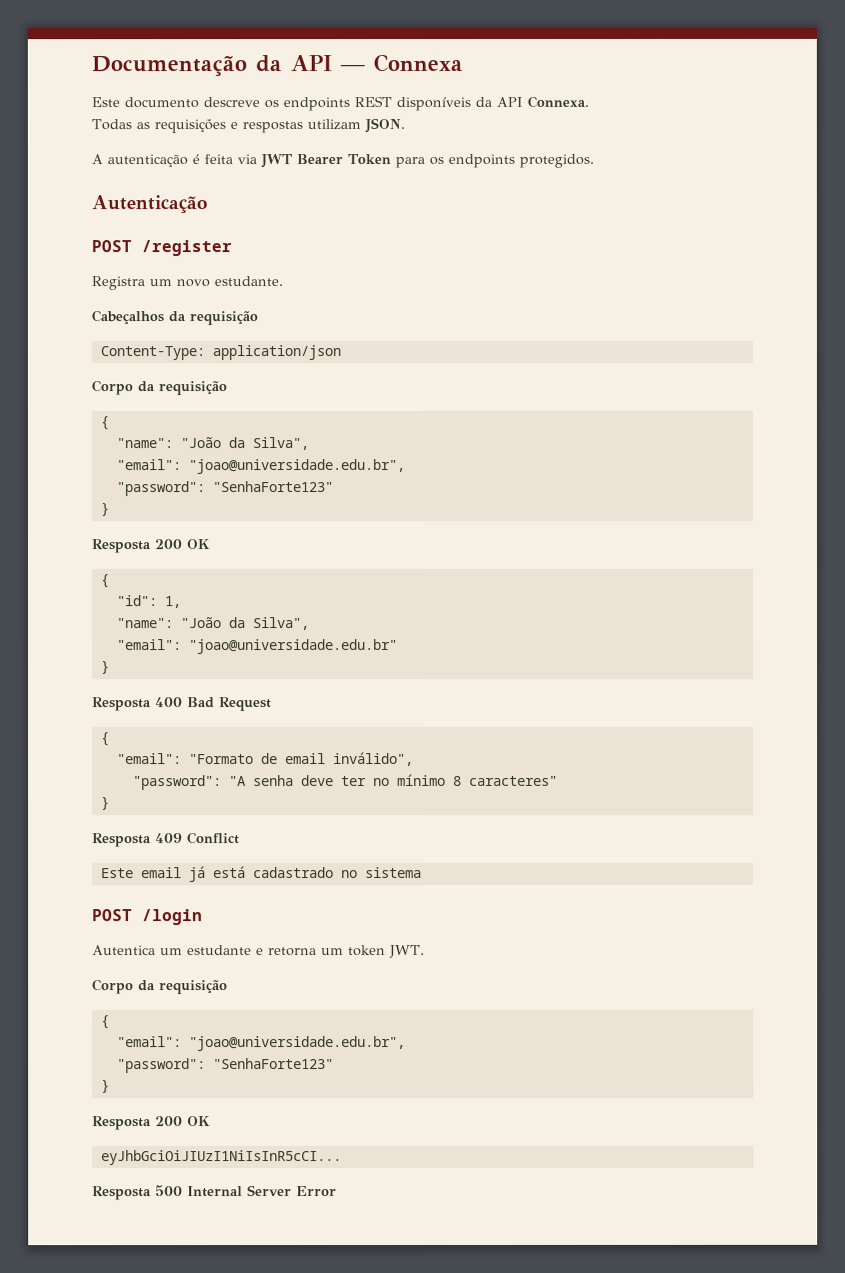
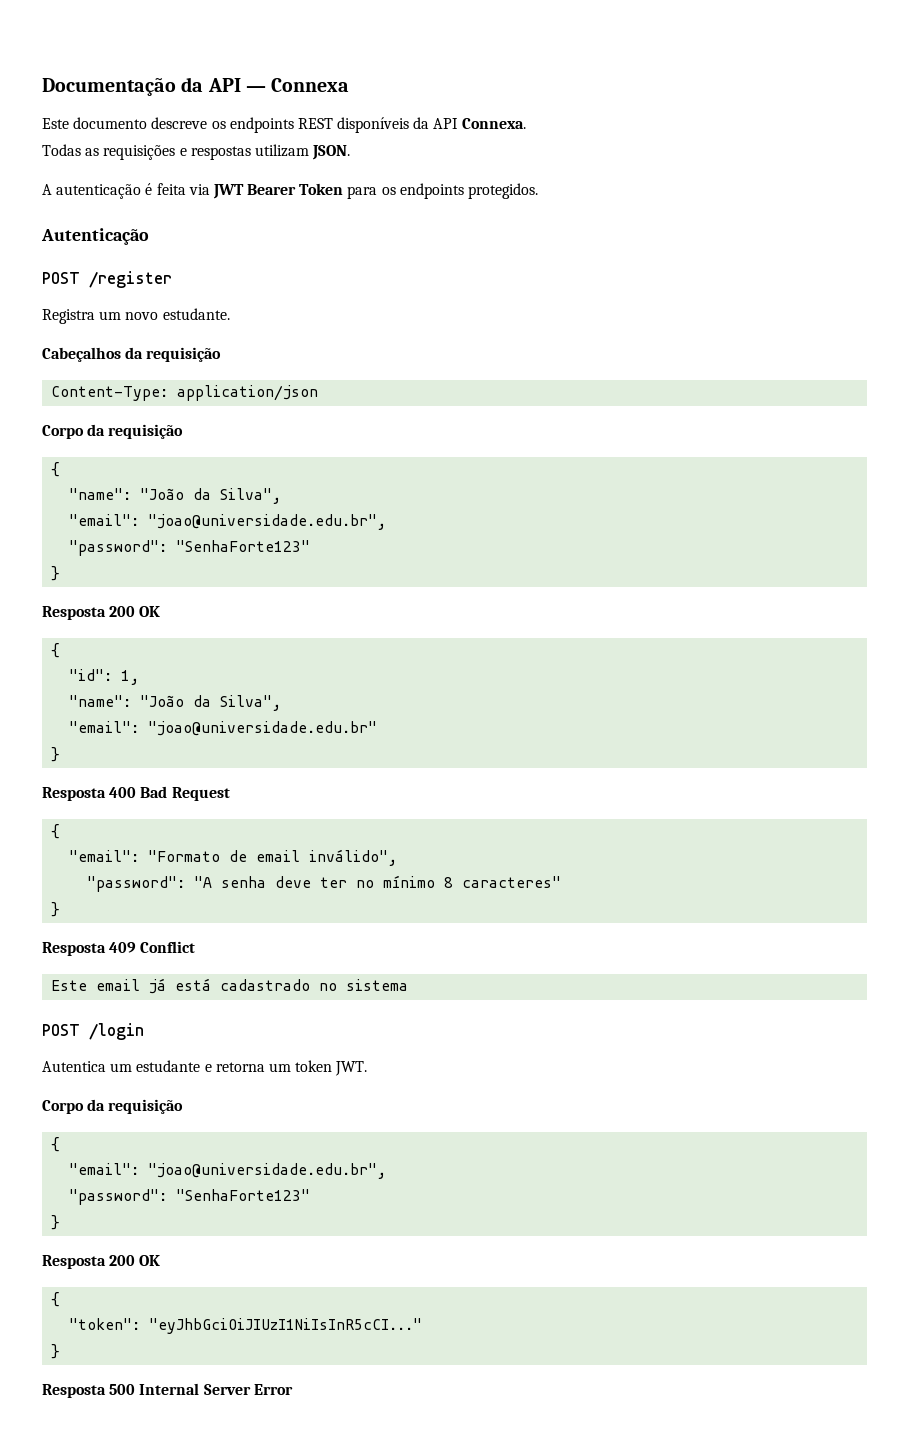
[100,1150,342,1166] eyJhbGciOiJIUzI1NiIsInR5cCI... -> [51,1292,61,1307] [69,1318,423,1334] [51,1344,61,1359] { // "token": "eyJhbGciOiJIUzI1NiIsInR5cCI..." // }

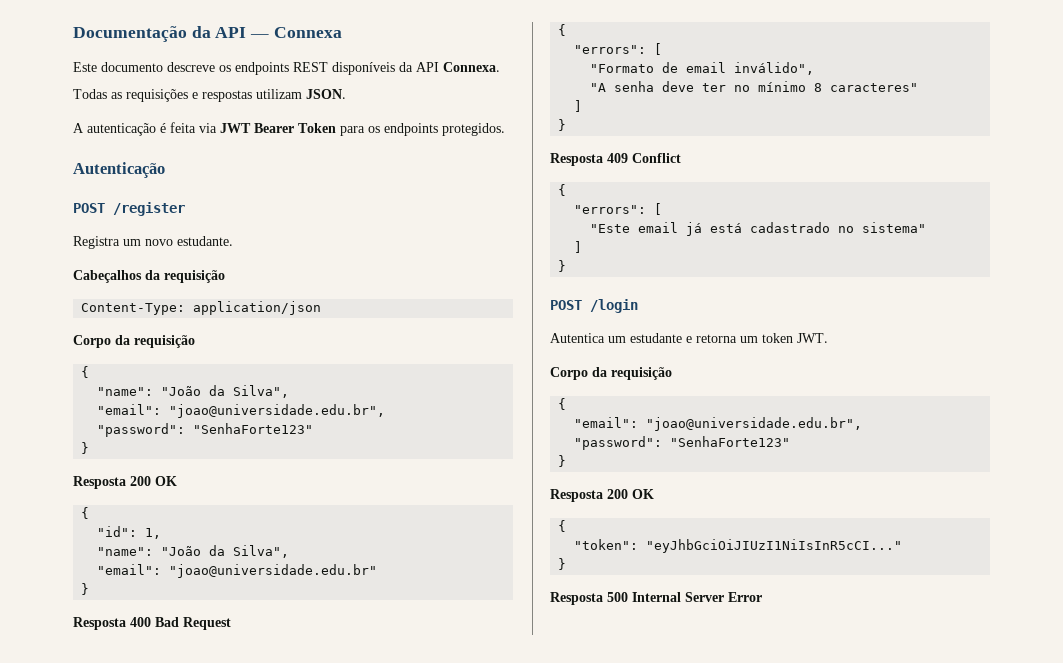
[69,850,140,862] "email": -> [574,43,663,55] "errors": [ //
[87,876,186,892] "password": -> (815, 68) none
(562, 882) none -> [574,100,583,112] // ]
[51,980,88,991] Este -> [558,184,567,196] [574,203,663,215] [590,224,631,233] { // "errors": [ // "Este
[346,979,409,991] sistema -> [862,222,927,233] [574,241,583,253] [558,260,567,272] sistema" // ] // }

